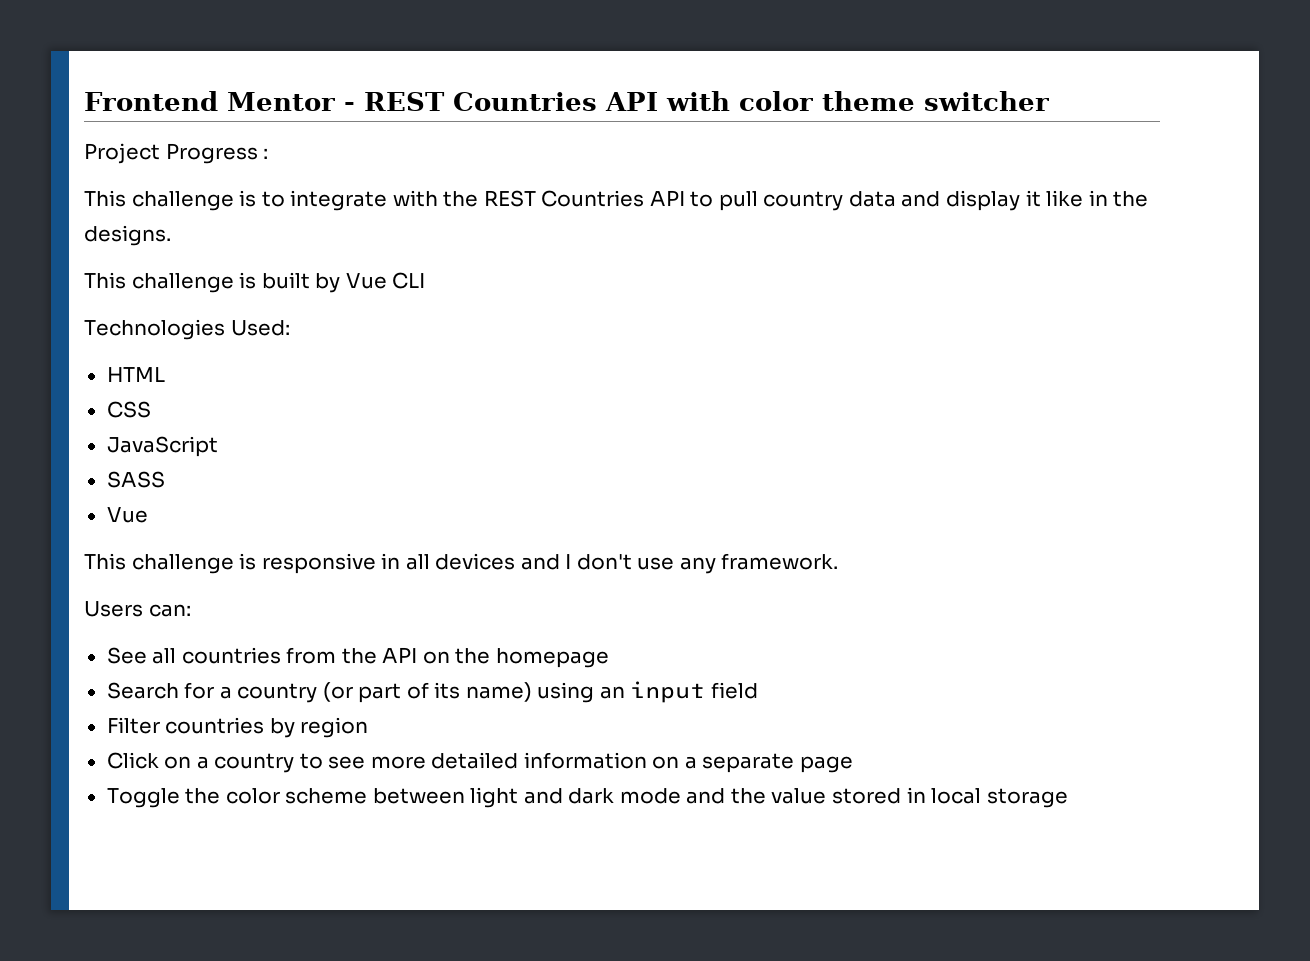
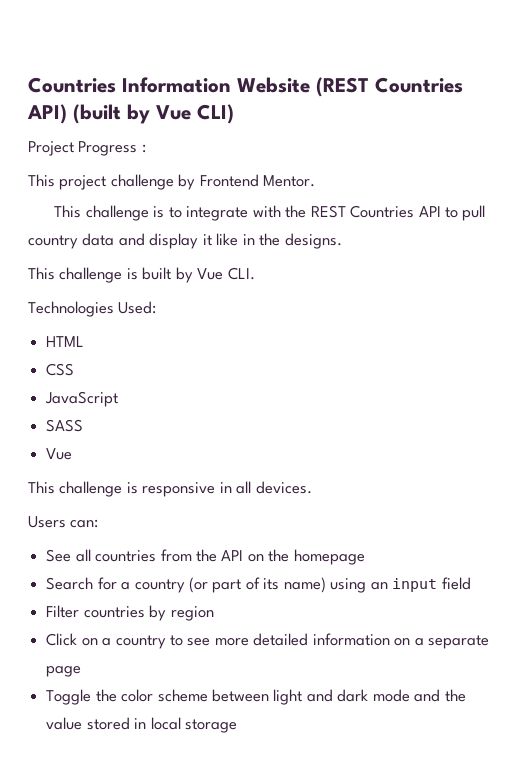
[84,91,1049,111] [84,143,269,164] Frontend Mentor - REST Countries API with color theme switcher // Project Progress : -> [28,77,463,97] [27,104,234,124] [28,141,146,156] [28,174,316,190] Countries Information Website (REST Countries API) (built by Vue CLI) // Project Progress : // This project challenge by Frontend Mentor.
[392,272,426,289] CLI -> [227,267,255,280] CLI.
[435,553,839,574] devices and I don't use any framework. -> [255,481,312,494] devices.

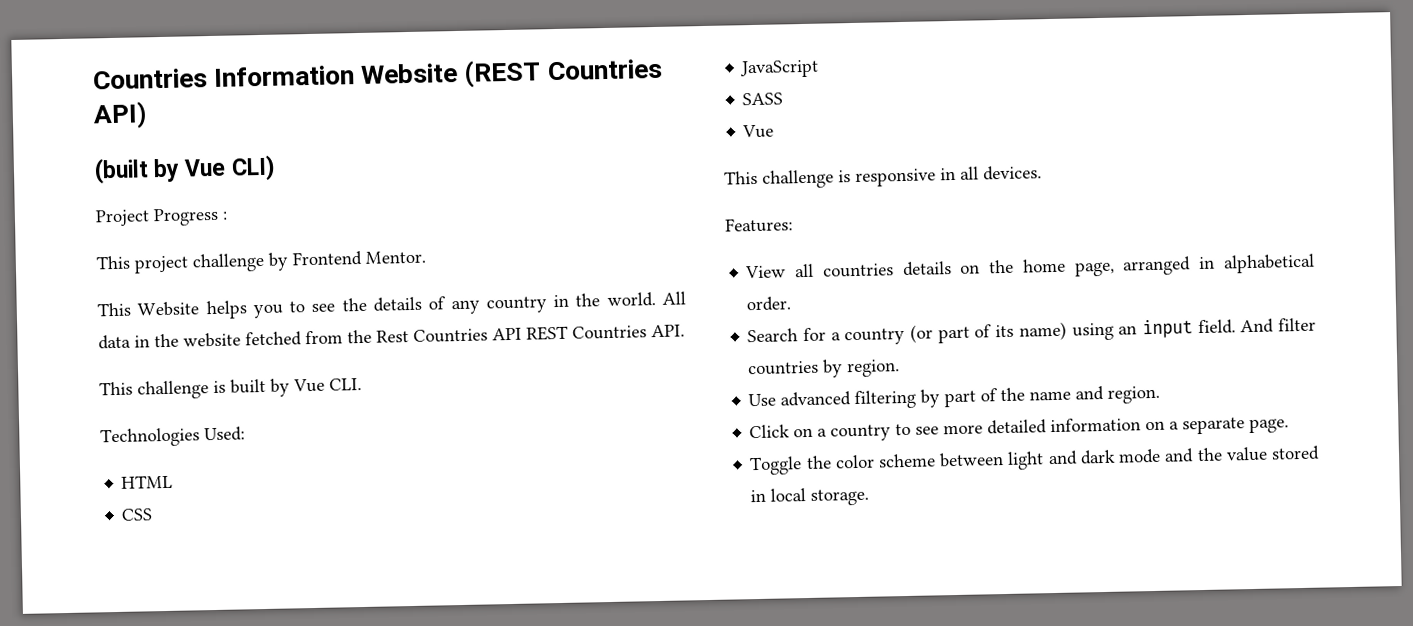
(67, 114) none -> (148, 115) //
[85,205,486,221] [28,233,342,249] challenge is to integrate with the REST Countries API to pull country data and display it like in the designs. -> [137,291,686,320] [98,324,685,350] Website helps you to see the details of any country in the world. All data in the website fetched from the Rest Countries API REST Countries API.
[28,516,99,528] [46,549,365,565] Users can: // See all countries from the API on the homepage -> [725,217,793,233] [745,253,1315,279] [746,296,792,312] Features: // View all countries details on the home page, arranged in alphabetical order.
[441,577,471,590] [46,605,214,621] field // Filter countries by region -> [1197,317,1316,335] [748,359,901,378] [748,385,1161,410] field. And filter countries by region. // Use advanced filtering by part of the name and region.
[46,666,82,677] page -> [1249,418,1290,434] page.
[184,719,237,733] storage -> [810,488,870,506] storage.

